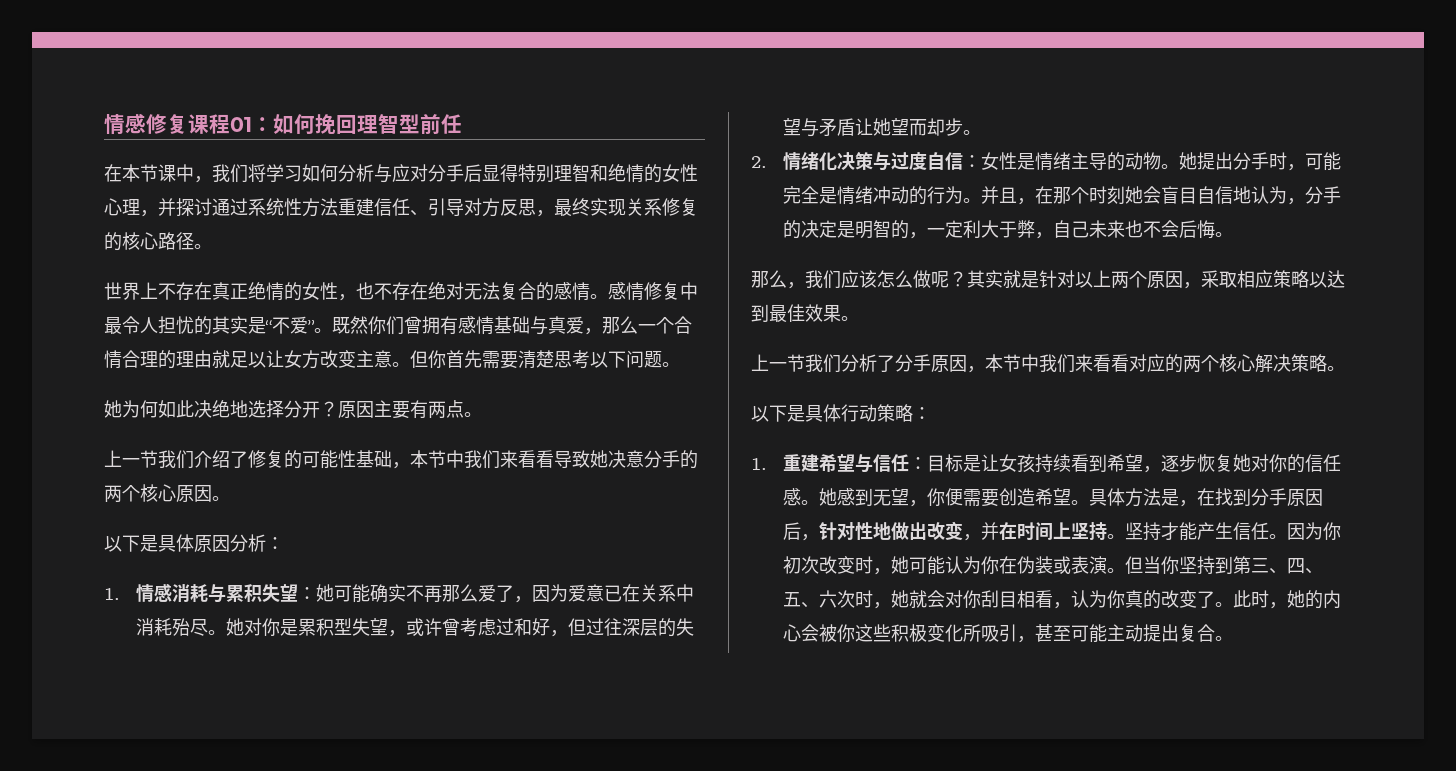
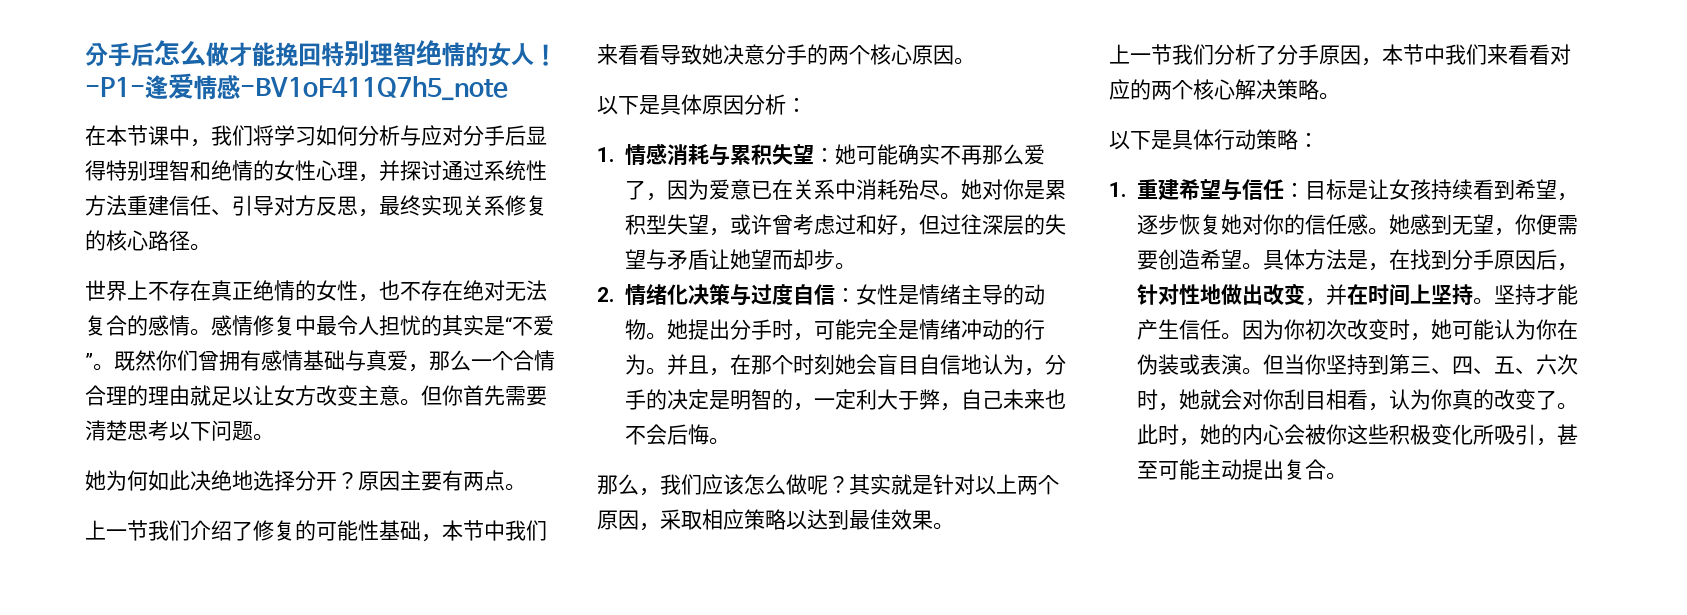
[104,113,462,135] 情感修复课程01：如何挽回理智型前任 -> [85,40,557,67] [85,73,508,101] 分手后怎么做才能挽回特别理智绝情的女人！-P1-逢爱情感-BV1oF411Q7h5_note

